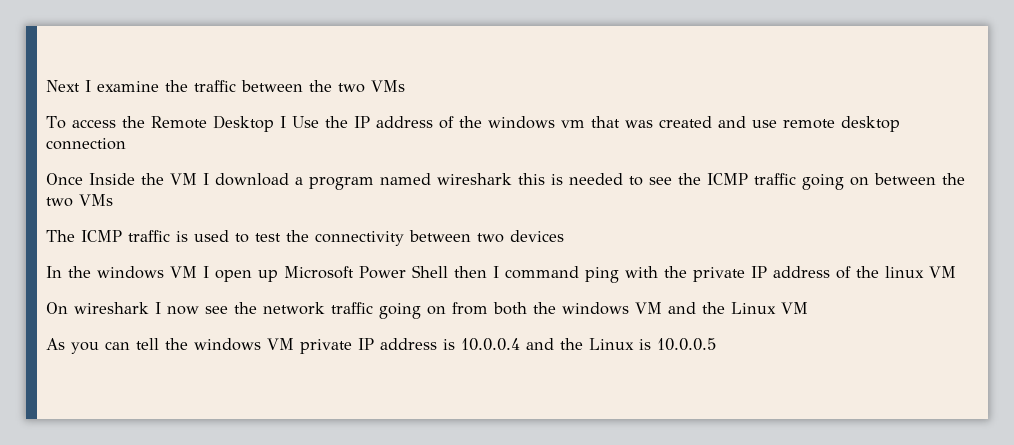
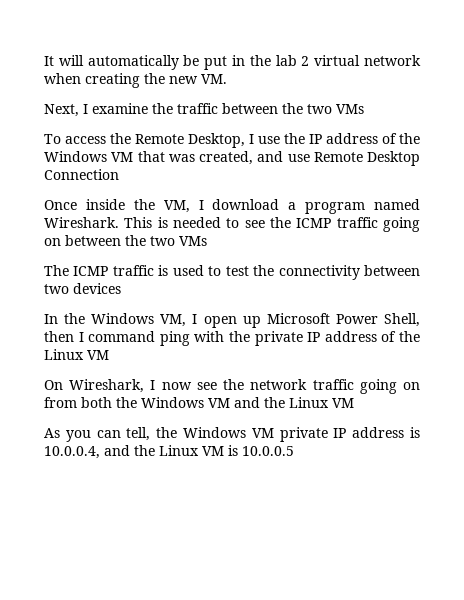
[46,80,80,92] Next -> [44,55,422,70] [44,73,227,88] [44,104,79,117] It will automatically be put in the lab 2 virtual network when creating the new VM. // Next,
[212,115,319,132] Desktop I Use -> [188,133,280,148] Desktop, I use
[487,116,585,129] windows vm -> [44,151,134,162] Windows VM
[658,116,712,128] created -> [199,151,253,165] created,
[782,116,900,132] [46,138,126,150] [46,173,197,185] remote desktop connection // Once Inside the VM -> [313,151,420,166] [44,169,119,180] [44,199,190,213] Remote Desktop Connection // Once inside the VM,
[437,173,545,185] wireshark this -> [44,217,153,228] Wireshark. This
[97,266,197,279] windows VM -> [91,313,187,327] Windows VM,
[412,265,448,278] Shell -> [384,313,420,327] Shell,
[885,266,924,278] linux -> [44,349,84,360] Linux
[74,302,149,314] wireshark -> [69,379,145,393] Wireshark,
[562,302,629,315] windows -> [141,397,204,408] Windows
[136,338,261,351] tell the windows -> [126,427,246,441] tell, the Windows
[461,338,634,351] 10.0.0.4 and the Linux -> [44,445,224,459] 10.0.0.4, and the Linux VM

